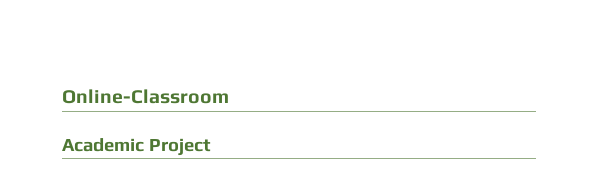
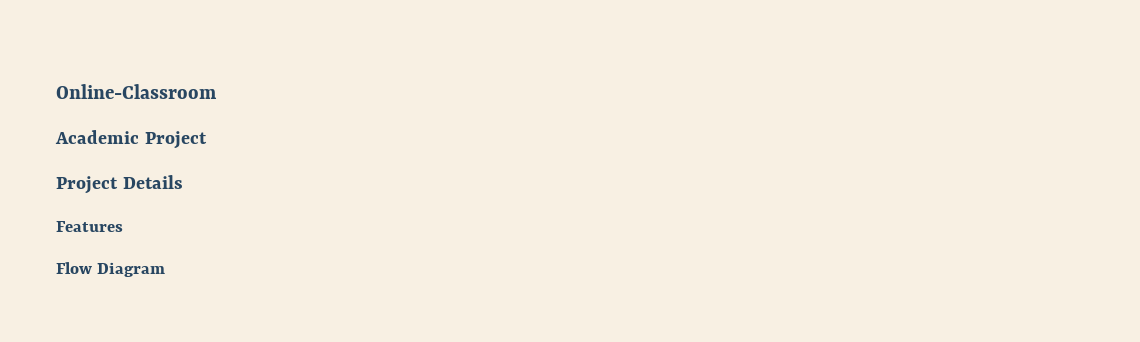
(211, 147) none -> [56,175,183,194] [56,221,123,232] [56,262,165,277] // Project Details // Features // Flow Diagram

